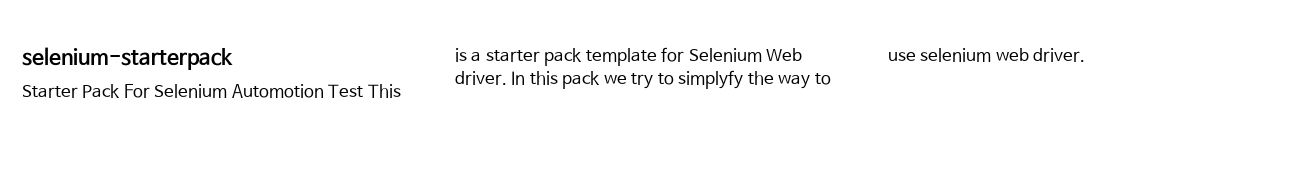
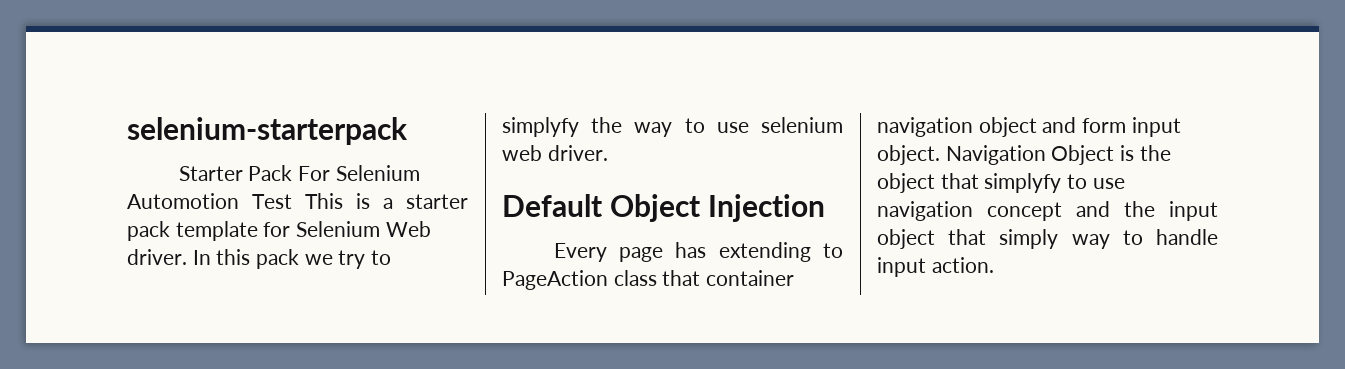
(1086, 55) none -> [502,194,825,222] [553,242,843,262] [502,270,795,290] [877,117,1181,137] [877,145,1171,165] [877,173,1125,193] [877,201,1218,221] [877,229,1218,249] [877,257,994,277] // Default Object Injection // Every page has extending to PageAction class that container navigation object and form input object. Navigation Object is the object that simplyfy to use navigation concept and the input object that simply way to handle input action.

